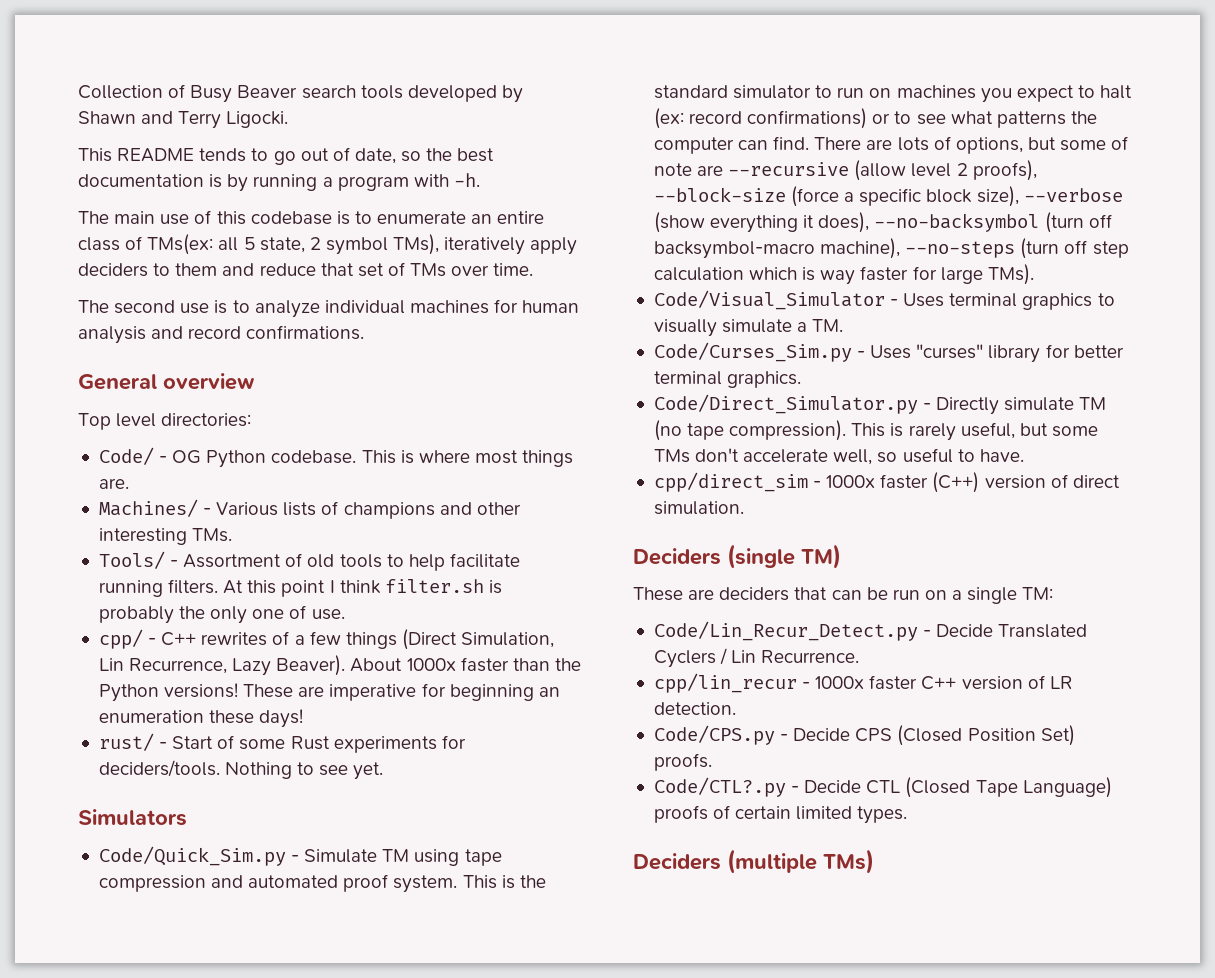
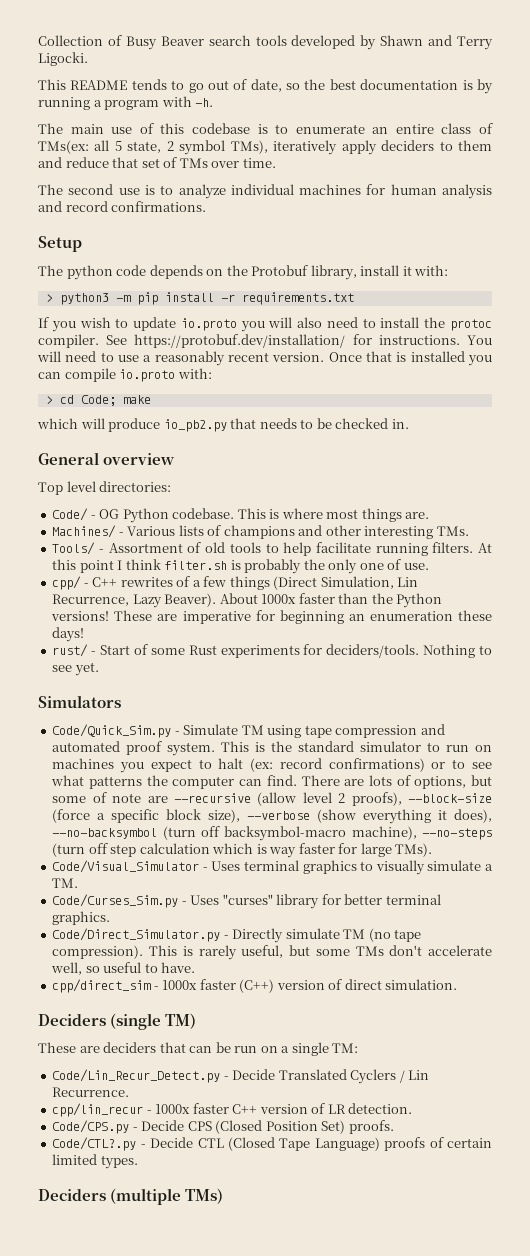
(365, 332) none -> [38,236,82,252] [38,265,449,280] [45,292,354,305] [38,317,493,332] [38,334,492,348] [37,351,492,366] [38,368,212,382] [45,395,151,406] [37,418,409,432] // Setup // The python code depends on the Protobuf library, install it with: // > python3 -m pip install -r requirements.txt // If you wish to update io.proto you will also need to install the protoc compiler. See https://protobuf.dev/installation/ for instructions. You will need to use a reasonably recent version. Once that is installed you can compile io.proto with: // > cd Code; make // which will produce io_pb2.py that needs to be checked in.

